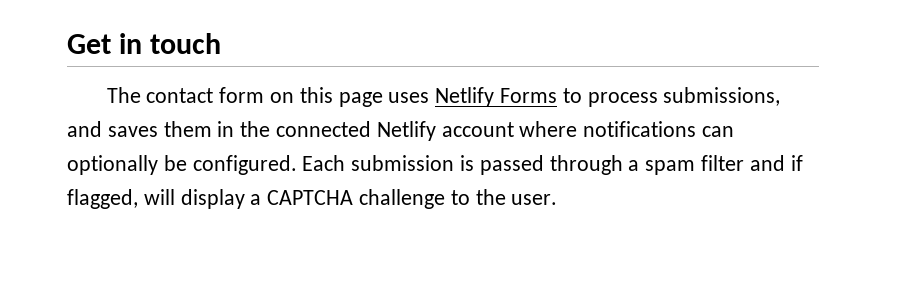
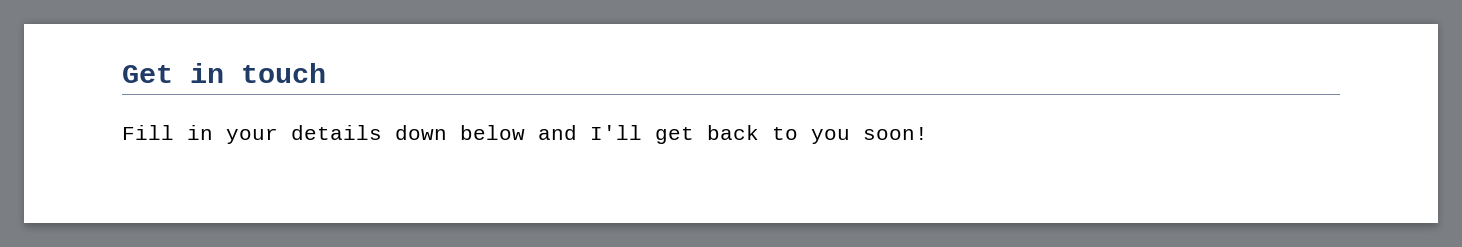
[106,87,781,107] [67,121,735,141] [67,155,803,175] [67,189,558,209] The contact form on this page uses Netlify Forms to process submissions, and saves them in the connected Netlify account where notifications can optionally be configured. Each submission is passed through a spam filter and if flagged, will display a CAPTCHA challenge to the user. -> [122,125,928,144] Fill in your details down below and I'll get back to you soon!

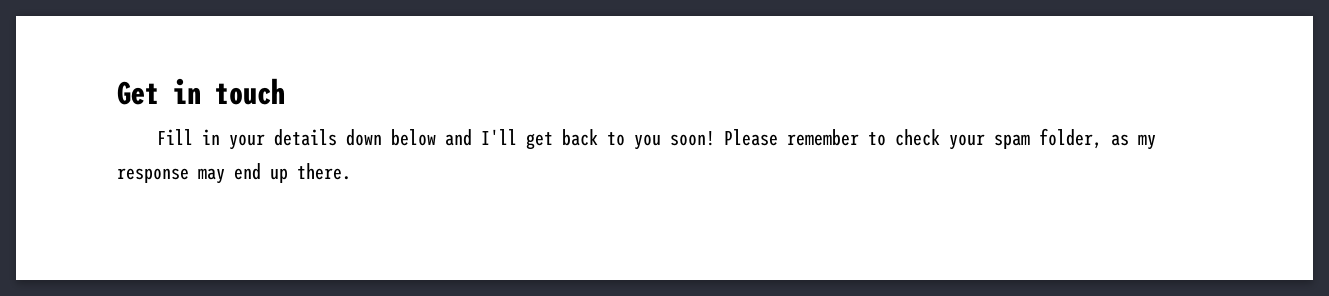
(928, 133) none -> [724,128,1157,150] [117,163,351,184] Please remember to check your spam folder, as my response may end up there.

